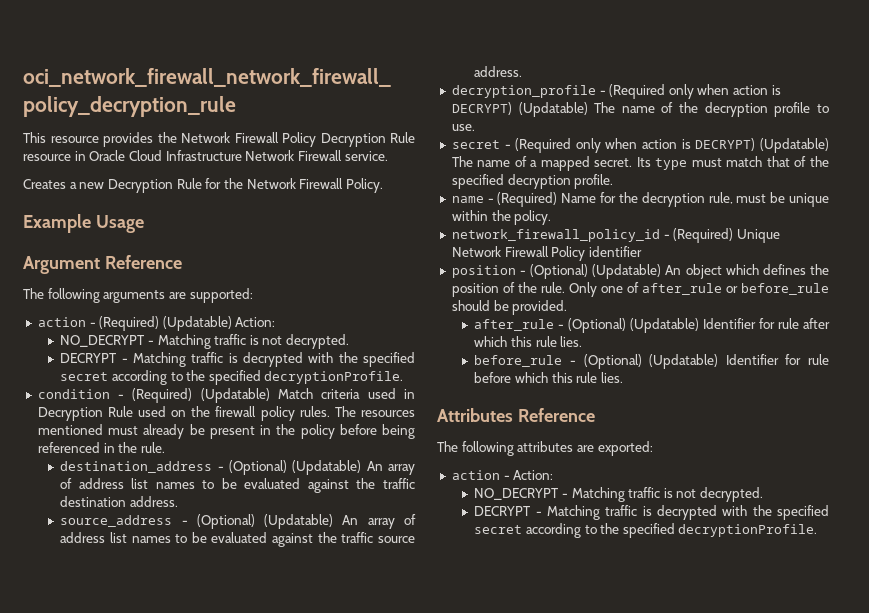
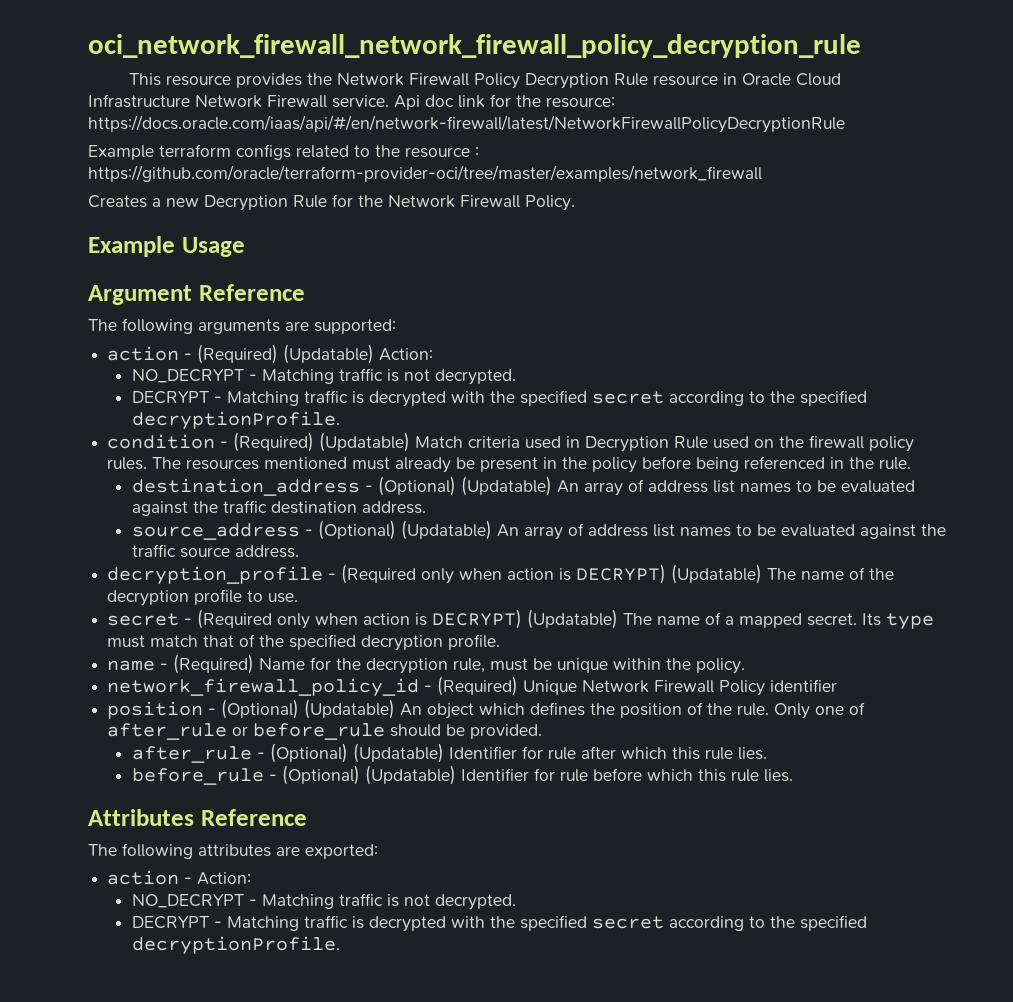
(388, 156) none -> [394,94,615,110] [88,115,845,133] [88,144,479,160] [88,165,762,182] Api doc link for the resource: https://docs.oracle.com/iaas/api/#/en/network-firewall/latest/NetworkFirewallPolicyDecryptionRule // Example terraform configs related to the resource : https://github.com/oracle/terraform-provider-oci/tree/master/examples/network_firewall

